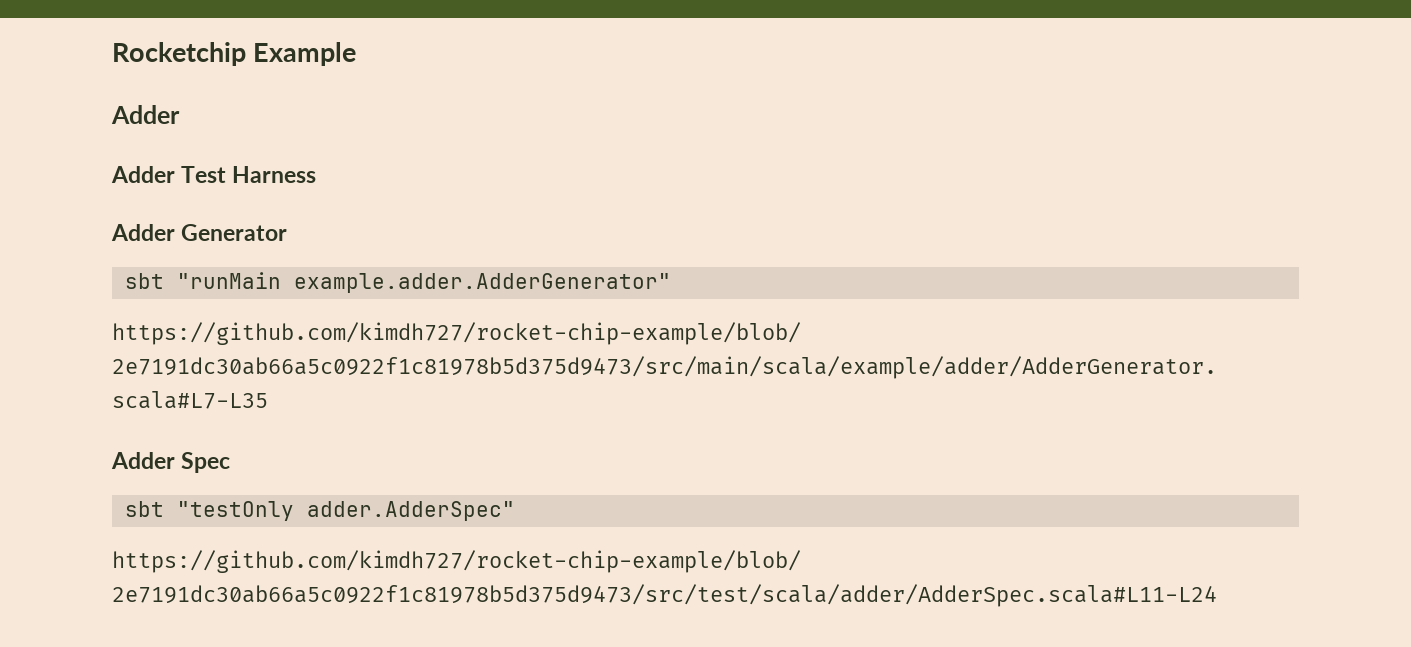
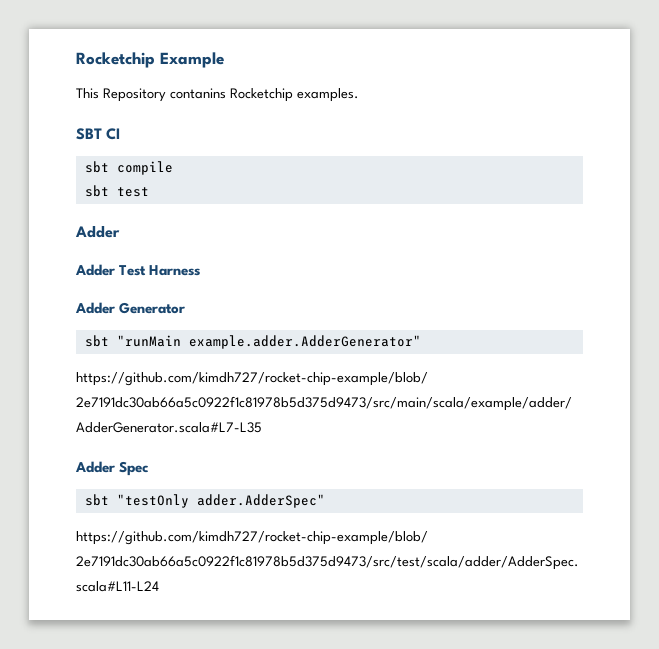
(357, 54) none -> [76,88,359,102] [76,128,121,140] [84,161,173,175] [84,185,149,197] // This Repository contanins Rocketchip examples. // SBT CI // sbt compile // sbt test

